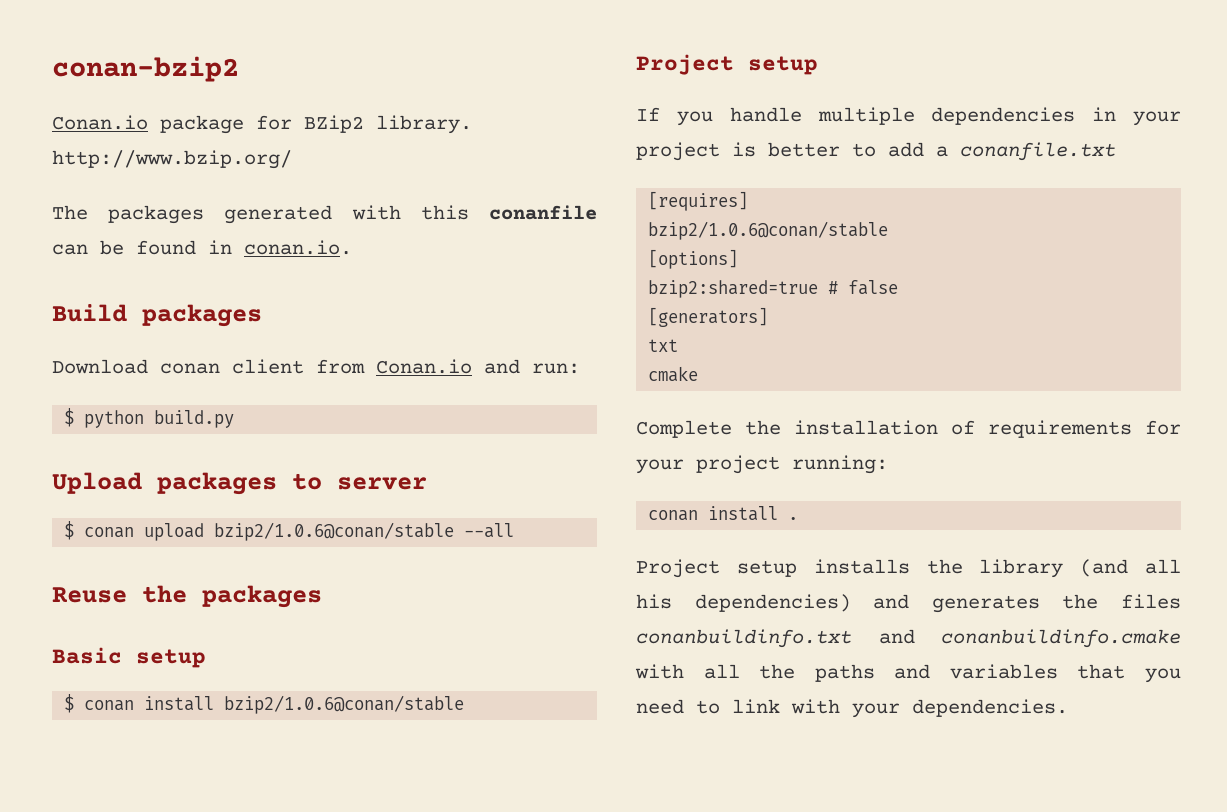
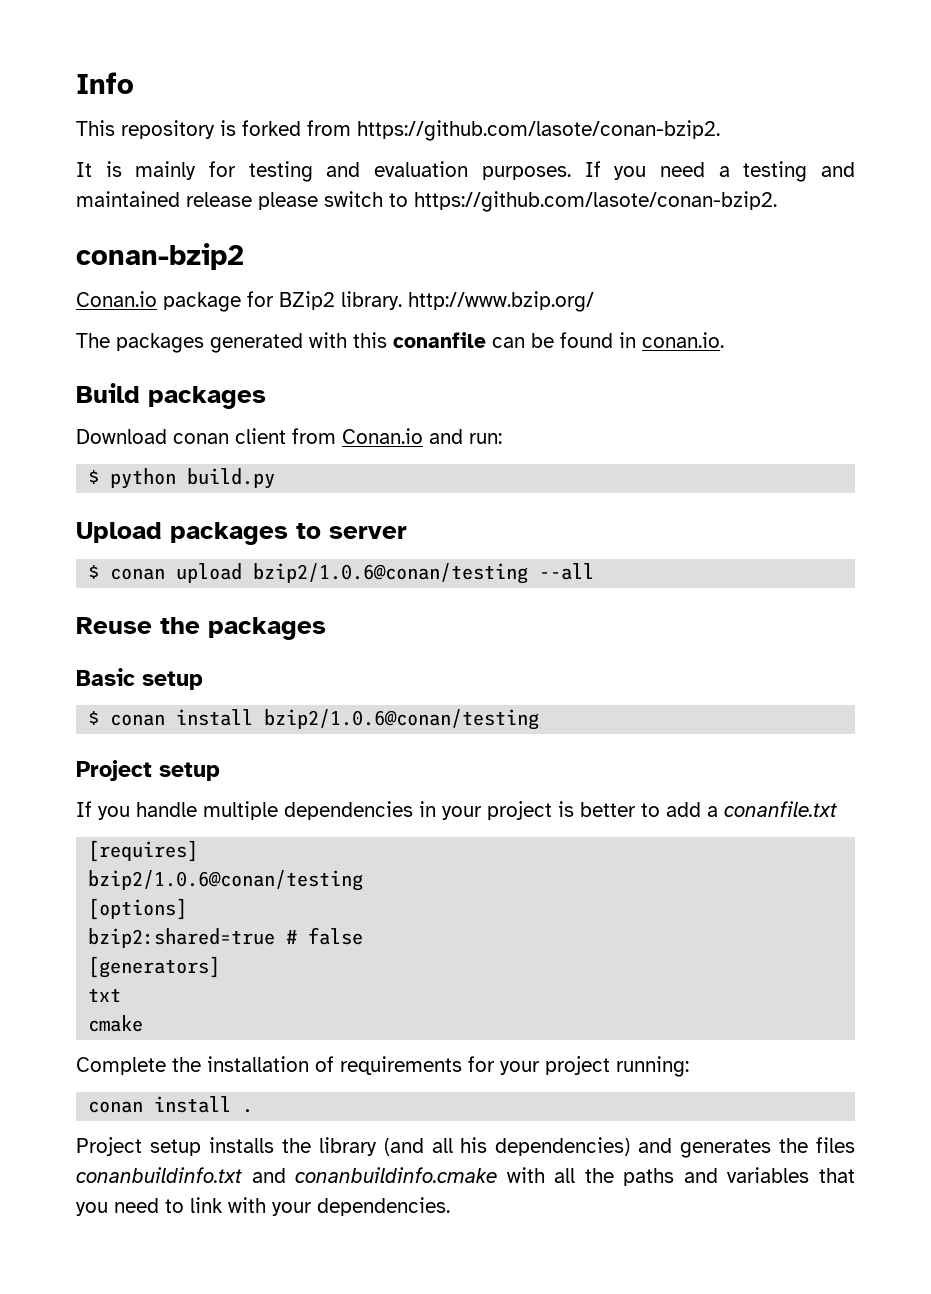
(52, 69) none -> [76,72,134,94] [76,120,720,141] [76,161,856,182] [76,191,777,212] Info // This repository is forked from https://github.com/lasote/conan-bzip2. // It is mainly for testing and evaluation purposes. If you need a testing and maintained release please switch to https://github.com/lasote/conan-bzip2. //
[214,522,455,541] bzip2/1.0.6@conan/stable -> [253,563,529,584] bzip2/1.0.6@conan/testing
[224,695,465,714] bzip2/1.0.6@conan/stable -> [264,709,540,730] bzip2/1.0.6@conan/testing
[648,221,889,240] bzip2/1.0.6@conan/stable -> [88,870,364,891] bzip2/1.0.6@conan/testing

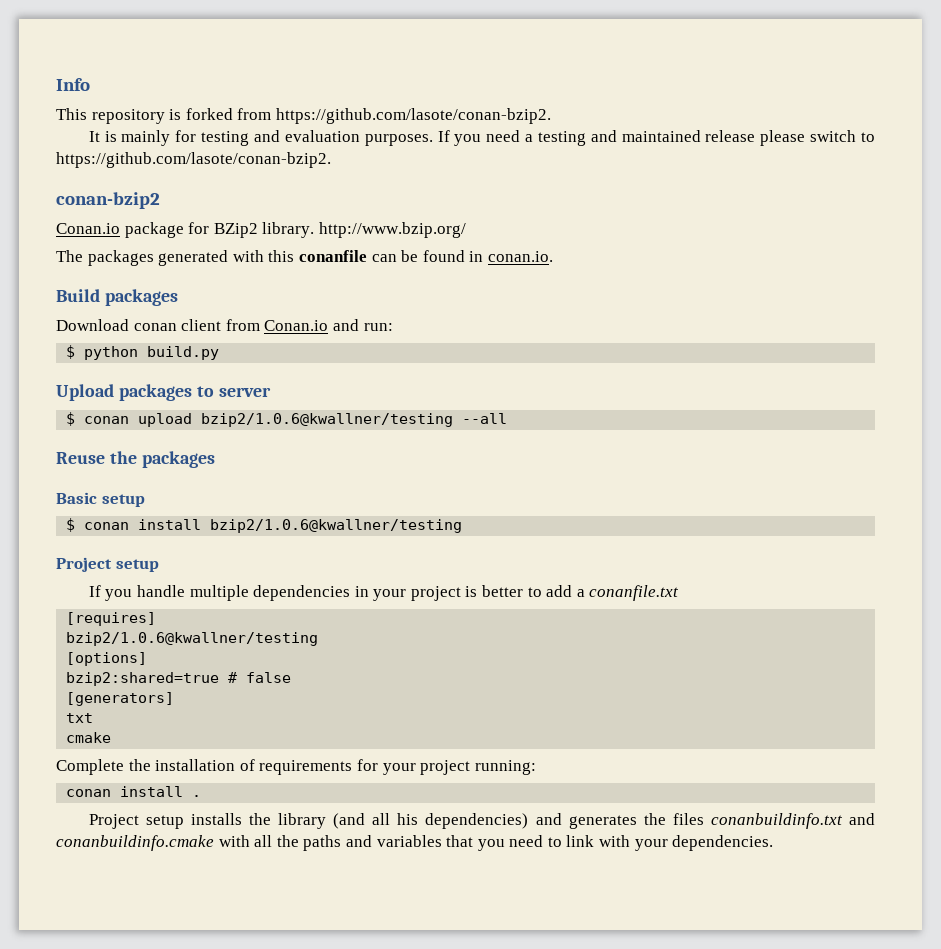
[253,563,529,584] bzip2/1.0.6@conan/testing -> [201,413,454,427] bzip2/1.0.6@kwallner/testing
[264,709,540,730] bzip2/1.0.6@conan/testing -> [210,519,463,533] bzip2/1.0.6@kwallner/testing
[88,870,364,891] bzip2/1.0.6@conan/testing -> [66,632,319,646] bzip2/1.0.6@kwallner/testing

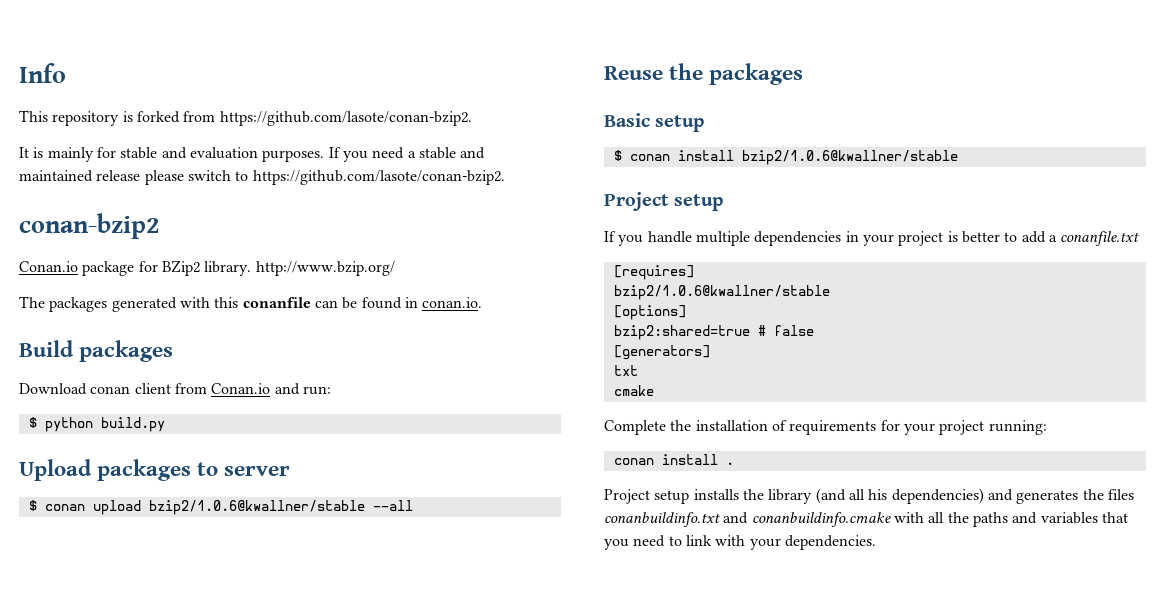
[201,131,250,146] testing -> [120,147,158,159] stable
[537,131,586,146] testing -> [418,147,456,159] stable
[201,413,454,427] bzip2/1.0.6@kwallner/testing -> [148,500,365,515] bzip2/1.0.6@kwallner/stable
[210,519,463,533] bzip2/1.0.6@kwallner/testing -> [741,150,958,165] bzip2/1.0.6@kwallner/stable
[66,632,319,646] bzip2/1.0.6@kwallner/testing -> [613,285,830,300] bzip2/1.0.6@kwallner/stable

